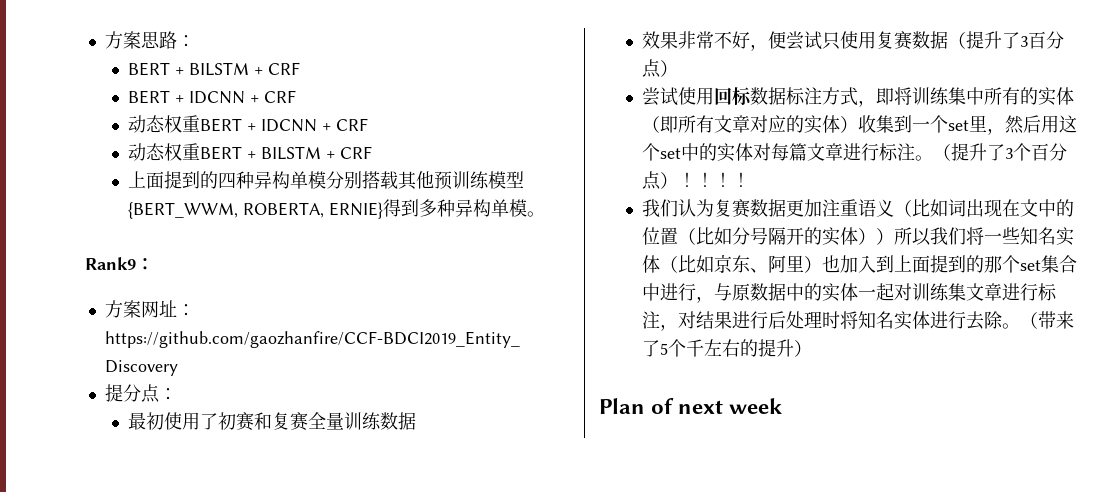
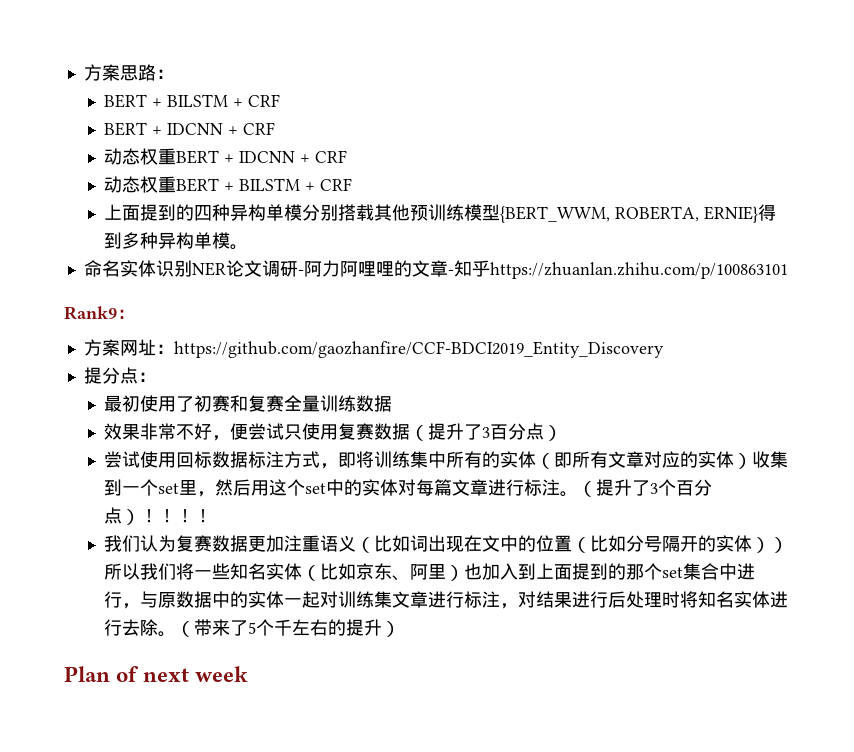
(545, 214) none -> [83,260,788,279] // 命名实体识别NER论文调研-阿力阿哩哩的文章-知乎https://zhuanlan.zhihu.com/p/100863101

